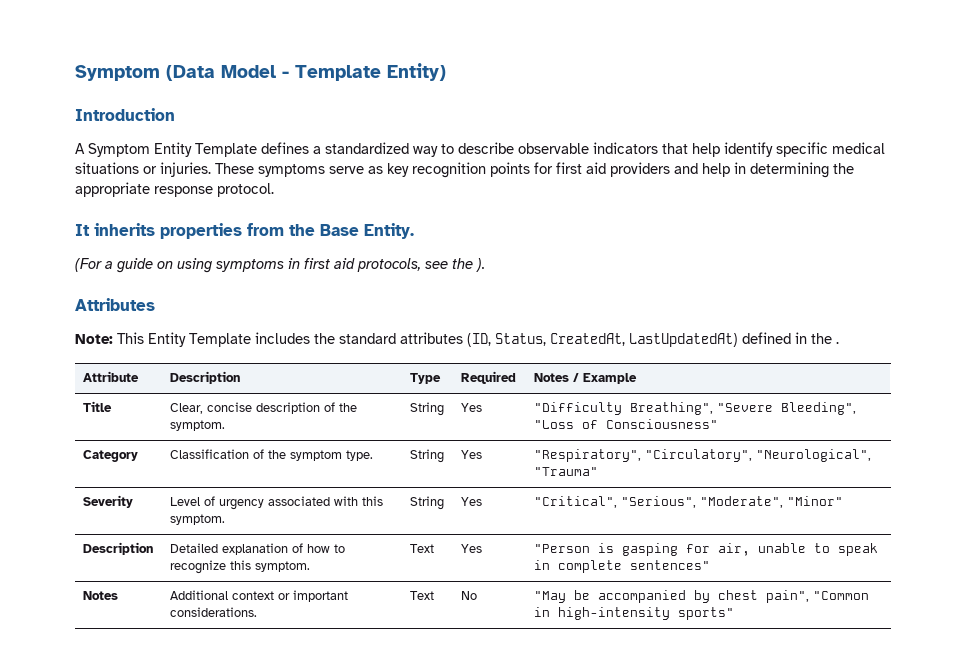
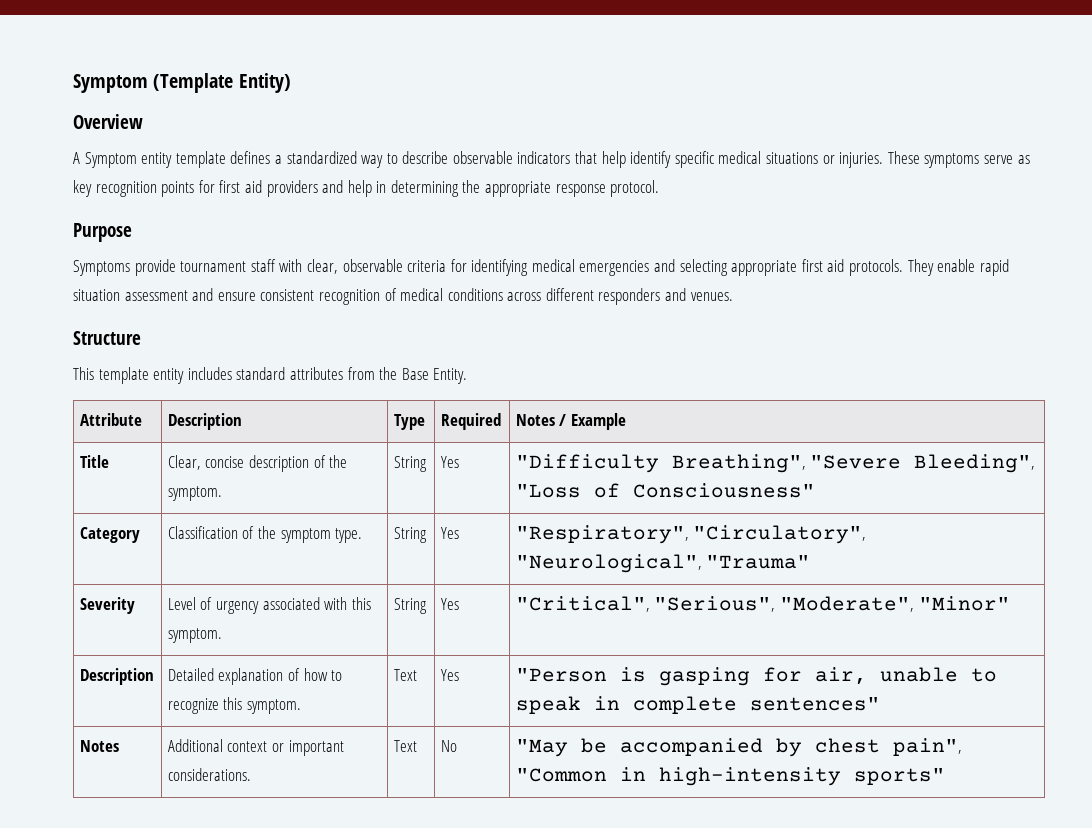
[75,65,381,81] Symptom (Data Model - Template -> [73,73,234,93] Symptom (Template
[75,108,175,121] Introduction -> [73,114,143,129] Overview
[154,142,257,157] Entity Template -> [141,151,226,168] entity template
[75,223,414,239] [75,258,485,273] [75,298,155,311] [75,332,839,347] It inherits properties from the Base Entity. // (For a guide on using symptoms in first aid protocols, see the ). // Attributes // Note: This Entity Template includes the standard attributes (ID, Status, CreatedAt, LastUpdatedAt) defined in the . -> [73,223,132,242] [73,259,1009,276] [73,288,733,305] [73,331,141,345] [73,367,468,384] Purpose // Symptoms provide tournament staff with clear, observable criteria for identifying medical emergencies and selecting appropriate first aid protocols. They enable rapid situation assessment and ensure consistent recognition of medical conditions across different responders and venues. // Structure // This template entity includes standard attributes from the Base Entity.

